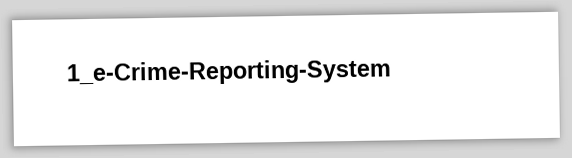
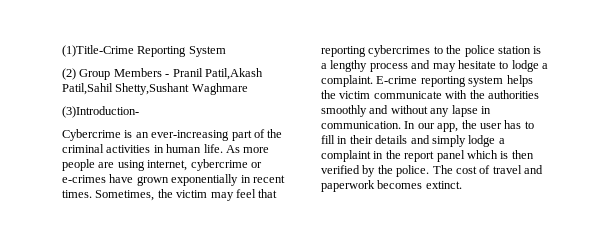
[66,58,392,87] 1_e-Crime-Reporting-System -> [62,45,226,57] [62,68,263,80] [62,83,248,95] [62,106,139,118] [62,129,283,141] [62,144,270,153] [62,159,262,171] [62,174,285,186] [62,189,278,201] [321,45,542,57] [321,60,548,72] [321,75,533,87] [321,90,539,99] [321,105,491,117] [321,120,534,132] [321,135,505,147] [321,150,534,162] [321,165,543,177] [321,180,462,192] (1)Title-Crime Reporting System // (2) Group Members - Pranil Patil,Akash Patil,Sahil Shetty,Sushant Waghmare // (3)Introduction- // Cybercrime is an ever-increasing part of the criminal activities in human life. As more people are using internet, cybercrime or e-crimes have grown exponentially in recent times. Sometimes, the victim may feel that reporting cybercrimes to the police station is a lengthy process and may hesitate to lodge a complaint. E-crime reporting system helps the victim communicate with the authorities smoothly and without any lapse in communication. In our app, the user has to fill in their details and simply lodge a complaint in the report panel which is then verified by the police. The cost of travel and paperwork becomes extinct.

